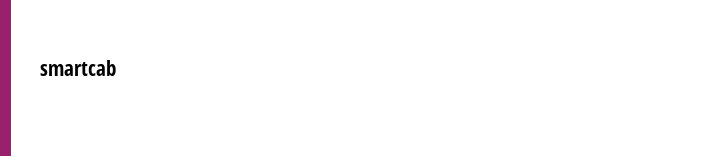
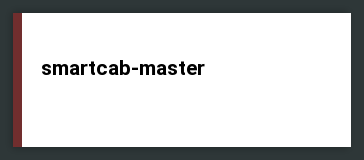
[40,60,116,76] smartcab -> [41,60,205,75] smartcab-master

